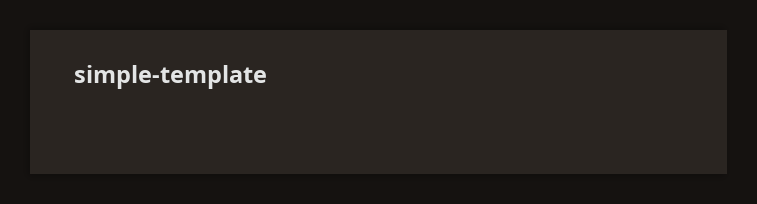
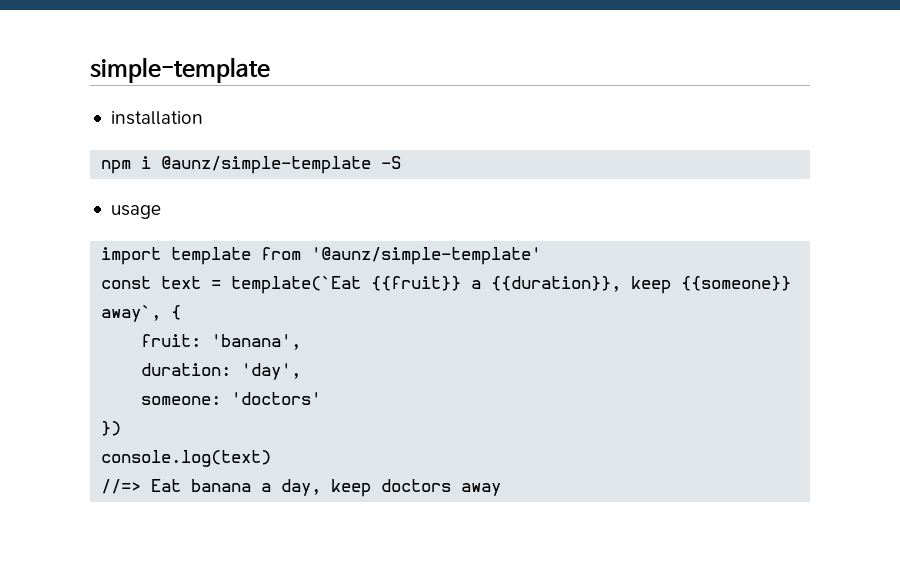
(267, 77) none -> [110,111,203,125] [101,156,402,174] [110,205,161,219] [101,247,542,265] [101,276,792,294] [101,305,182,322] [141,334,302,350] [141,363,302,380] [141,392,322,405] [101,421,122,436] [101,450,272,467] [101,479,502,497] // installation // npm i @aunz/simple-template -S // usage // import template from '@aunz/simple-template' // const text = template(`Eat {{fruit}} a {{duration}}, keep {{someone}} away`, { // fruit: 'banana', // duration: 'day', // someone: 'doctors' // }) // console.log(text) // //=> Eat banana a day, keep doctors away

